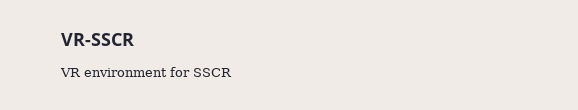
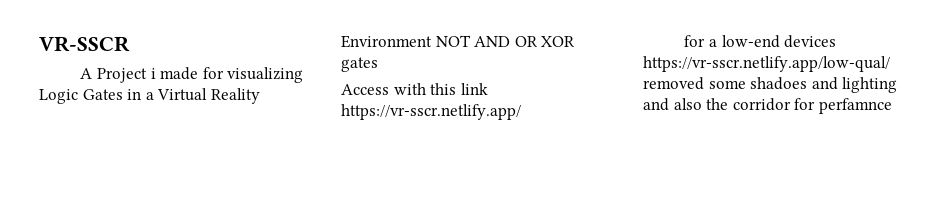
[60,67,232,77] VR environment for SSCR -> [80,67,304,83] [39,88,260,104] [341,35,576,48] [341,57,378,72] [341,83,488,95] [341,104,521,120] [684,35,837,48] [643,56,890,72] [643,77,898,93] [643,98,892,114] A Project i made for visualizing Logic Gates in a Virtual Reality Environment NOT AND OR XOR gates // Access with this link https://vr-sscr.netlify.app/ // for a low-end devices https://vr-sscr.netlify.app/low-qual/ removed some shadoes and lighting and also the corridor for perfamnce

